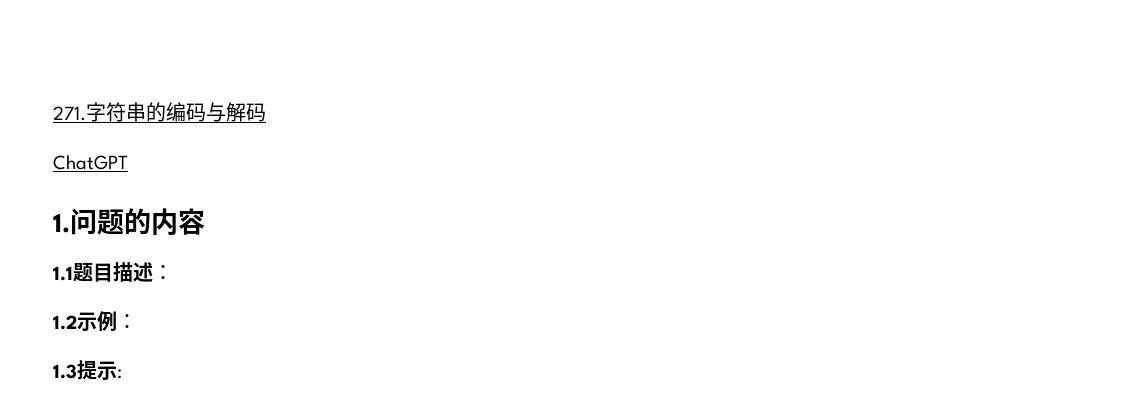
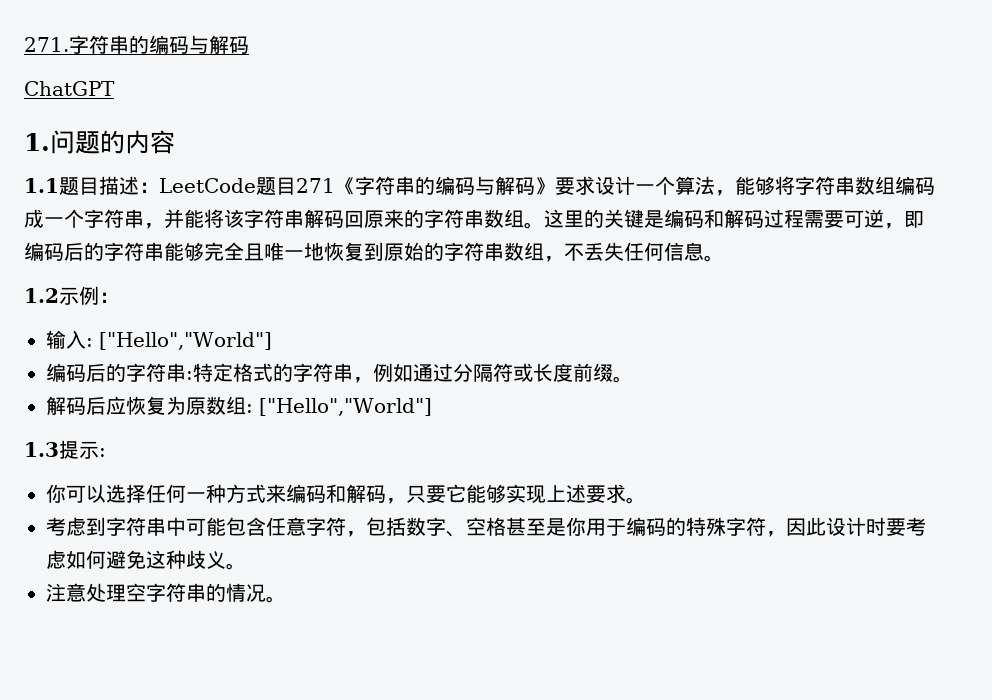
[53,311,137,331] [53,360,122,380] // 1.2示例： // 1.3提示: -> [159,176,935,196] [24,209,924,229] [24,242,724,262] [24,286,119,305] [46,330,272,350] [46,363,633,383] [46,396,432,416] [24,440,106,459] [46,484,646,504] [46,517,926,537] [46,550,246,570] [46,583,286,603] LeetCode题目271《字符串的编码与解码》要求设计一个算法，能够将字符串数组编码成一个字符串，并能将该字符串解码回原来的字符串数组。这里的关键是编码和解码过程需要可逆，即编码后的字符串能够完全且唯一地恢复到原始的字符串数组，不丢失任何信息。 // 1.2示例： // 输入: ["Hello","World"] // 编码后的字符串:特定格式的字符串，例如通过分隔符或长度前缀。 // 解码后应恢复为原数组: ["Hello","World"] // 1.3提示: // 你可以选择任何一种方式来编码和解码，只要它能够实现上述要求。 // 考虑到字符串中可能包含任意字符，包括数字、空格甚至是你用于编码的特殊字符，因此设计时要考虑如何避免这种歧义。 // 注意处理空字符串的情况。

